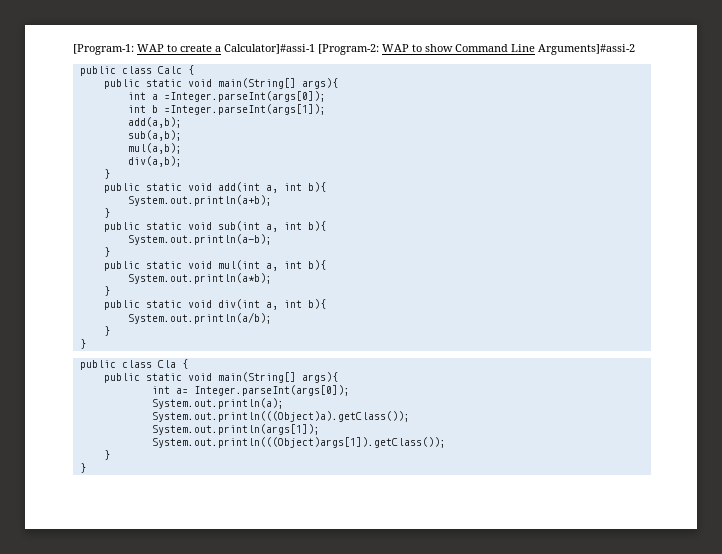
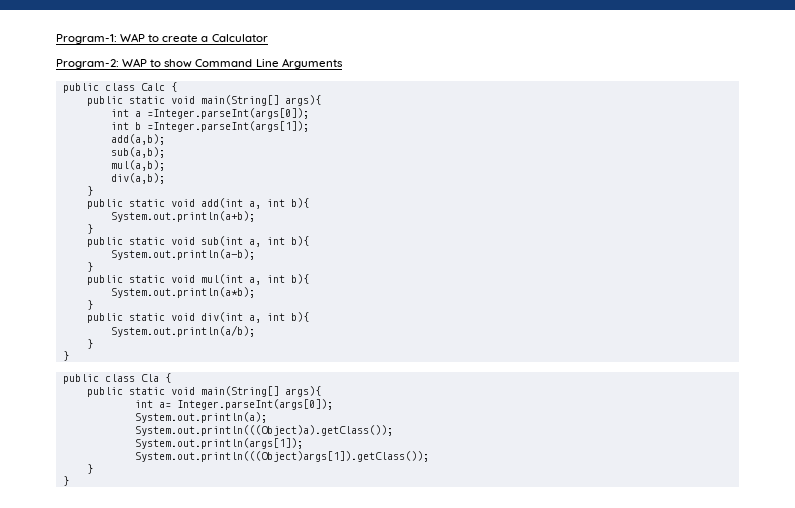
[73,44,134,55] [Program-1: -> [56,34,117,44] Program-1:
[224,44,379,55] Calculator]#assi-1 [Program-2: -> [211,34,268,42] [56,59,119,69] Calculator // Program-2:
[538,44,635,55] Arguments]#assi-2 -> [281,58,343,69] Arguments

